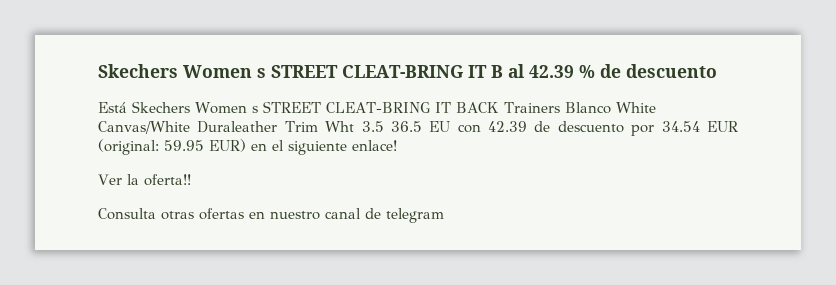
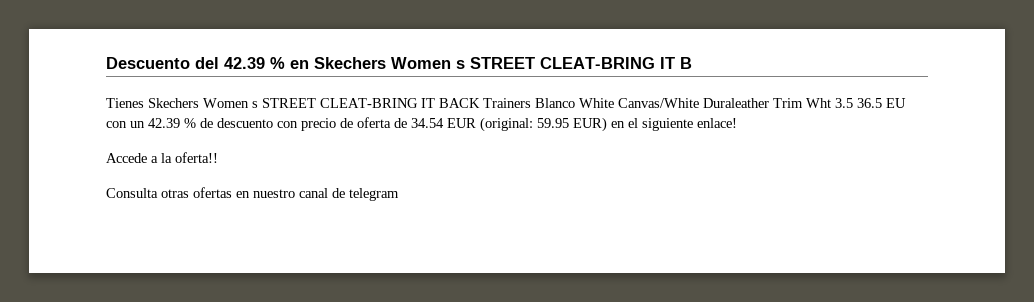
(98, 71) none -> [106,57,309,69] Descuento del 42.39 % en
[508,64,717,78] [98,102,127,113] al 42.39 % de descuento // Está -> [106,98,144,108] // Tienes
[488,121,655,136] 42.39 de descuento por -> [130,117,407,131] un 42.39 % de descuento con precio de oferta de
[98,174,122,185] Ver -> [106,153,158,163] Accede a

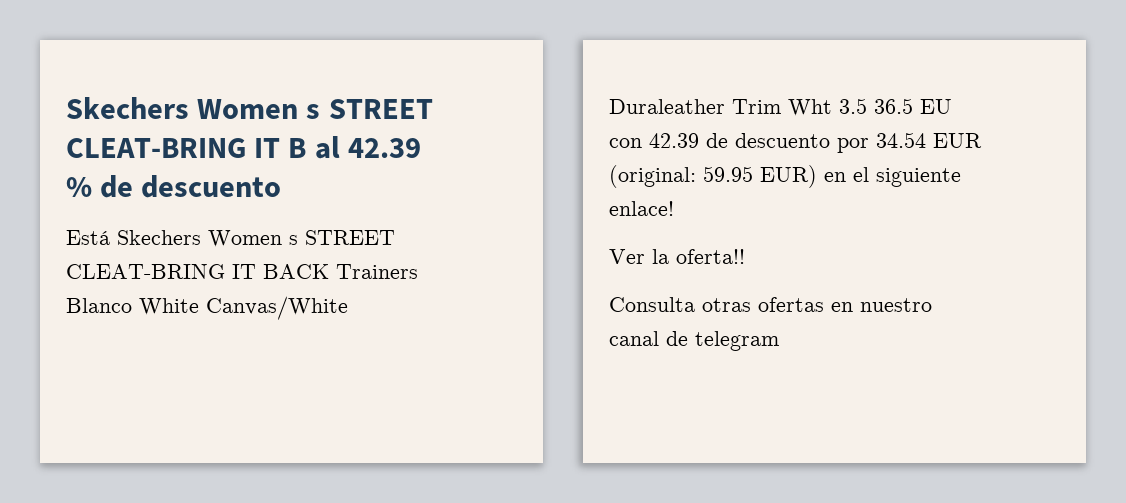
[106,57,309,69] Descuento del 42.39 % en -> (66, 108) none
[106,98,144,108] // Tienes -> [314,136,421,159] [66,175,282,198] [66,230,110,245] al 42.39 % de descuento // Está
[130,117,407,131] un 42.39 % de descuento con precio de oferta de -> [649,133,869,153] 42.39 de descuento por
[106,153,158,163] Accede a -> [609,249,645,264] Ver

